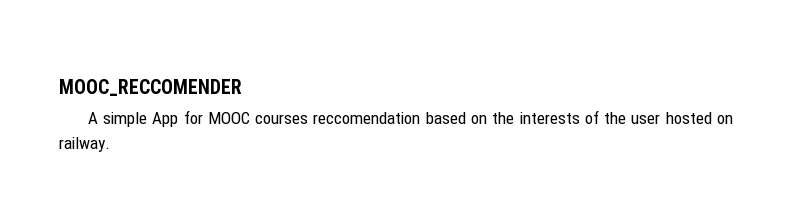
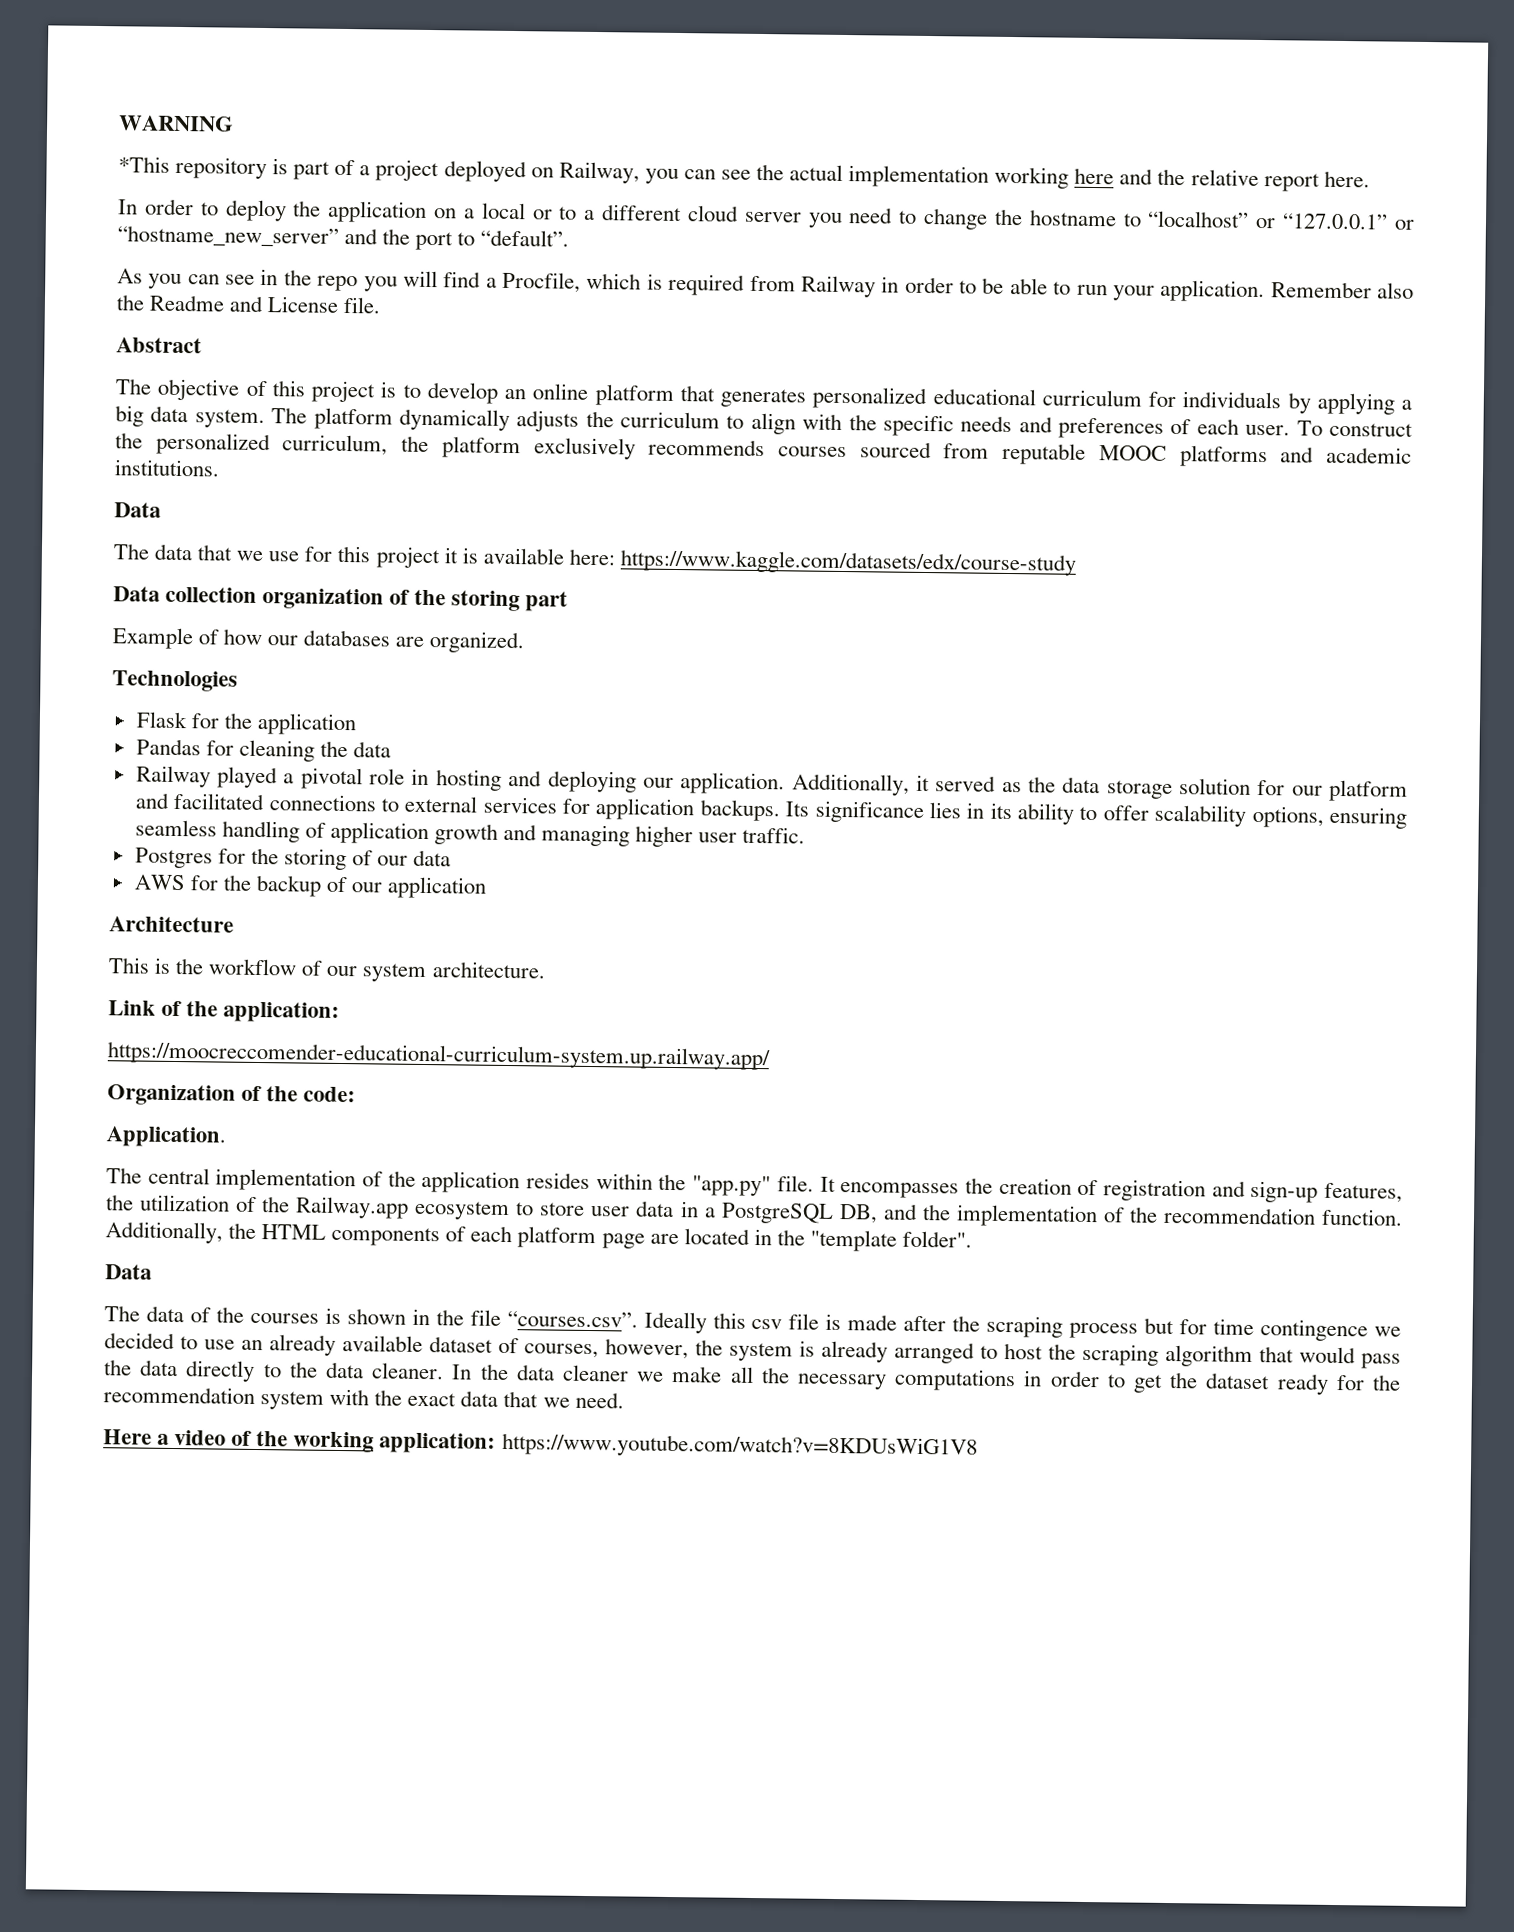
[59,79,242,96] [87,110,733,127] [59,137,110,152] MOOC_RECCOMENDER // A simple App for MOOC courses reccomendation based on the interests of the user hosted on railway. -> [119,115,234,132] [118,156,1370,192] [118,198,1415,230] [117,225,570,251] [117,268,1414,303] [116,294,382,314] [116,337,202,354] [115,378,1412,415] [115,405,1413,439] [115,432,1412,468] [114,459,220,477] [114,502,161,518] [113,543,1076,576] [113,586,569,612] [112,627,526,654] [112,670,238,692] [135,711,357,736] [135,738,392,762] [135,765,1408,802] [134,792,1407,829] [134,819,806,848] [134,847,452,871] [133,874,488,899] [109,916,234,933] [108,957,546,983] [108,1000,341,1023] [107,1041,770,1071] [107,1084,357,1106] [106,1126,227,1148] [106,1167,1404,1203] [106,1194,1403,1228] [105,1221,972,1252] [105,1264,152,1280] [104,1305,1402,1342] [104,1332,1401,1369] [104,1359,1402,1395] [103,1386,624,1410] [103,1429,978,1460] WARNING // *This repository is part of a project deployed on Railway, you can see the actual implementation working here and the relative report here. // In order to deploy the application on a local or to a different cloud server you need to change the hostname to “localhost” or “127.0.0.1” or “hostname_new_server” and the port to “default”. // As you can see in the repo you will find a Procfile, which is required from Railway in order to be able to run your application. Remember also the Readme and License file. // Abstract // The objective of this project is to develop an online platform that generates personalized educational curriculum for individuals by applying a big data system. The platform dynamically adjusts the curriculum to align with the specific needs and preferences of each user. To construct the personalized curriculum, the platform exclusively recommends courses sourced from reputable MOOC platforms and academic institutions. // Data // The data that we use for this project it is available here: https://www.kaggle.com/datasets/edx/course-study // Data collection organization of the storing part // Example of how our databases are organized. // Technologies // Flask for the application // Pandas for cleaning the data // Railway played a pivotal role in hosting and deploying our application. Additionally, it served as the data storage solution for our platform and facilitated connections to external services for application backups. Its significance lies in its ability to offer scalability options, ensuring seamless handling of application growth and managing higher user traffic. // Postgres for the storing of our data // AWS for the backup of our application // Architecture // This is the workflow of our system architecture. // Link of the application: // https://moocreccomender-educational-curriculum-system.up.railway.app/ // Organization of the code: // Application. // The central implementation of the application resides within the "app.py" file. It encompasses the creation of registration and sign-up features, the utilization of the Railway.app ecosystem to store user data in a PostgreSQL DB, and the implementation of the recommendation function. Additionally, the HTML components of each platform page are located in the "template folder". // Data // The data of the courses is shown in the file “courses.csv”. Ideally this csv file is made after the scraping process but for time contingence we decided to use an already available dataset of courses, however, the system is already arranged to host the scraping algorithm that would pass the data directly to the data cleaner. In the data cleaner we make all the necessary computations in order to get the dataset ready for the recommendation system with the exact data that we need. // Here a video of the working application: https://www.youtube.com/watch?v=8KDUsWiG1V8

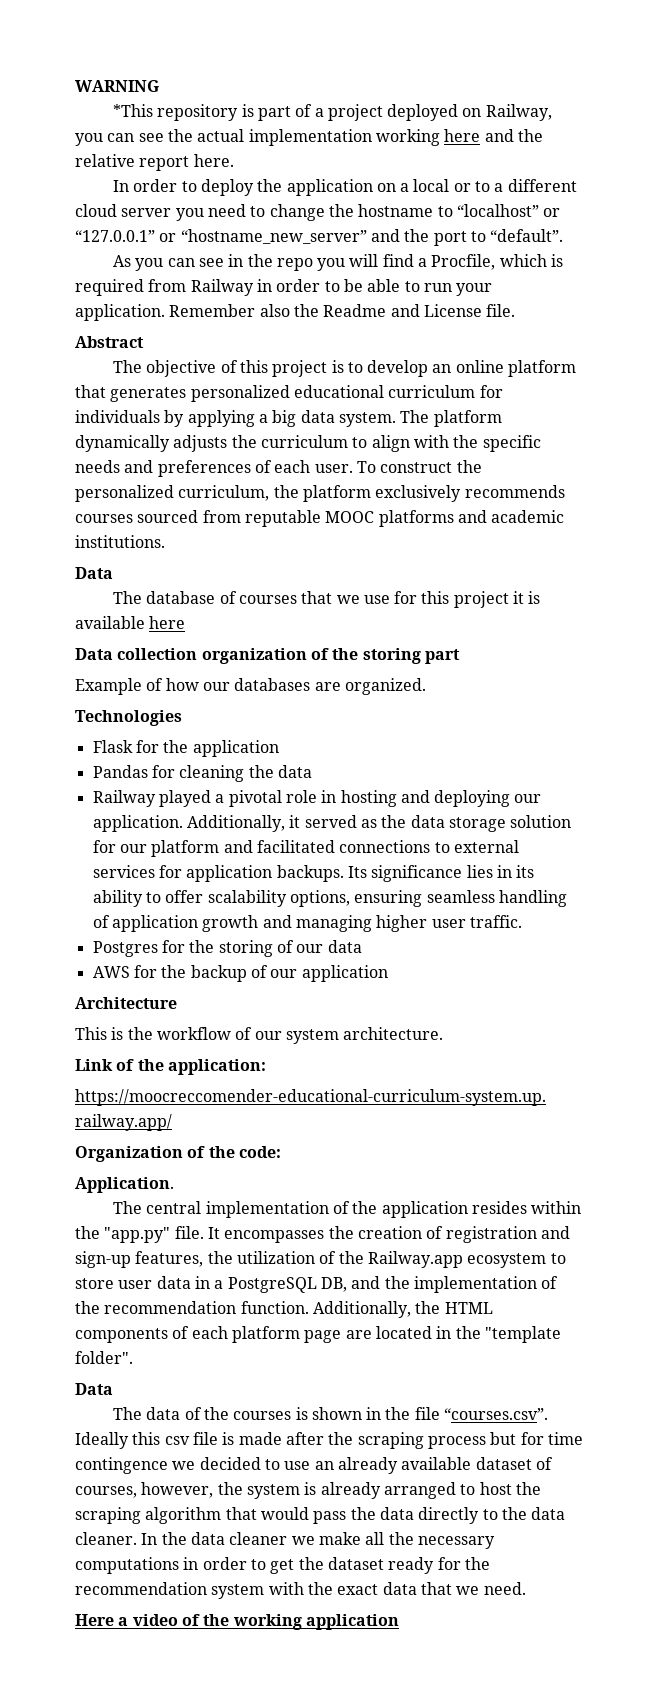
[154,543,194,561] data -> [146,591,297,604] database of courses
[568,548,1076,576] here: https://www.kaggle.com/datasets/edx/course-study -> [149,616,186,629] here
[379,1432,978,1460] application: https://www.youtube.com/watch?v=8KDUsWiG1V8 -> [305,1614,399,1630] application

